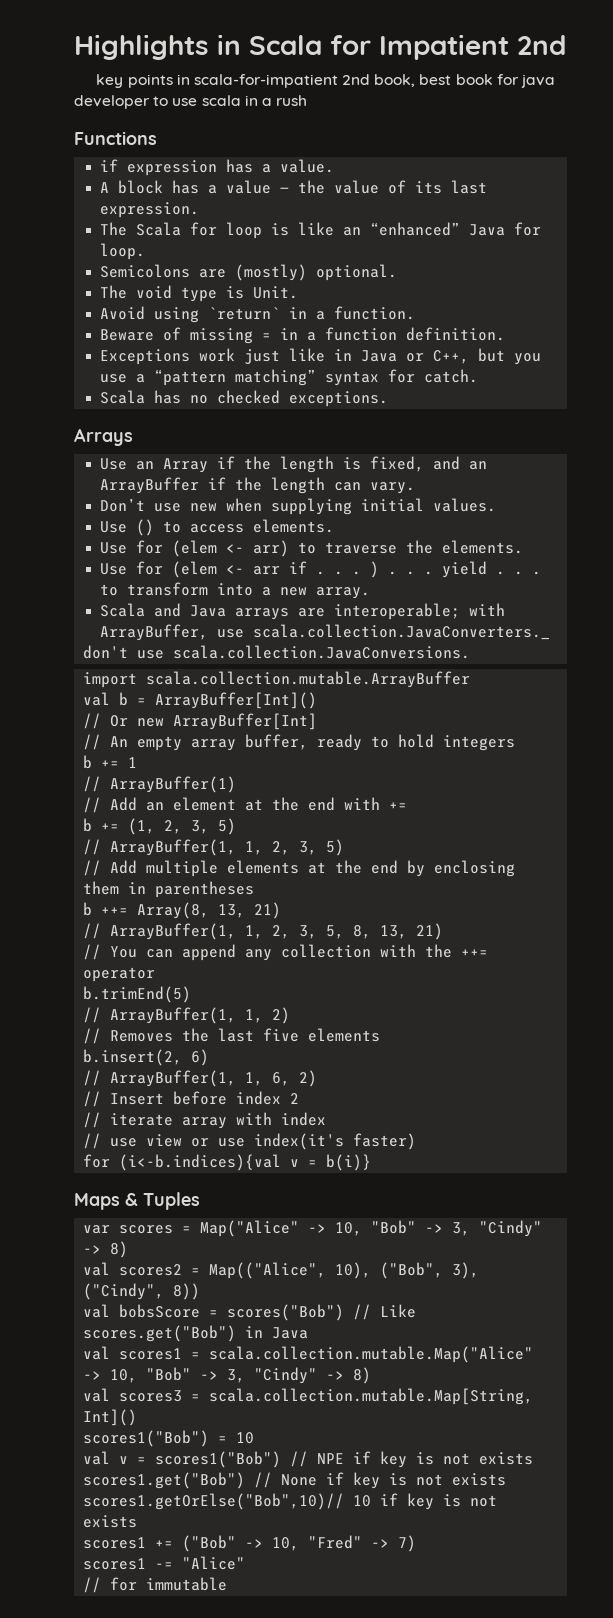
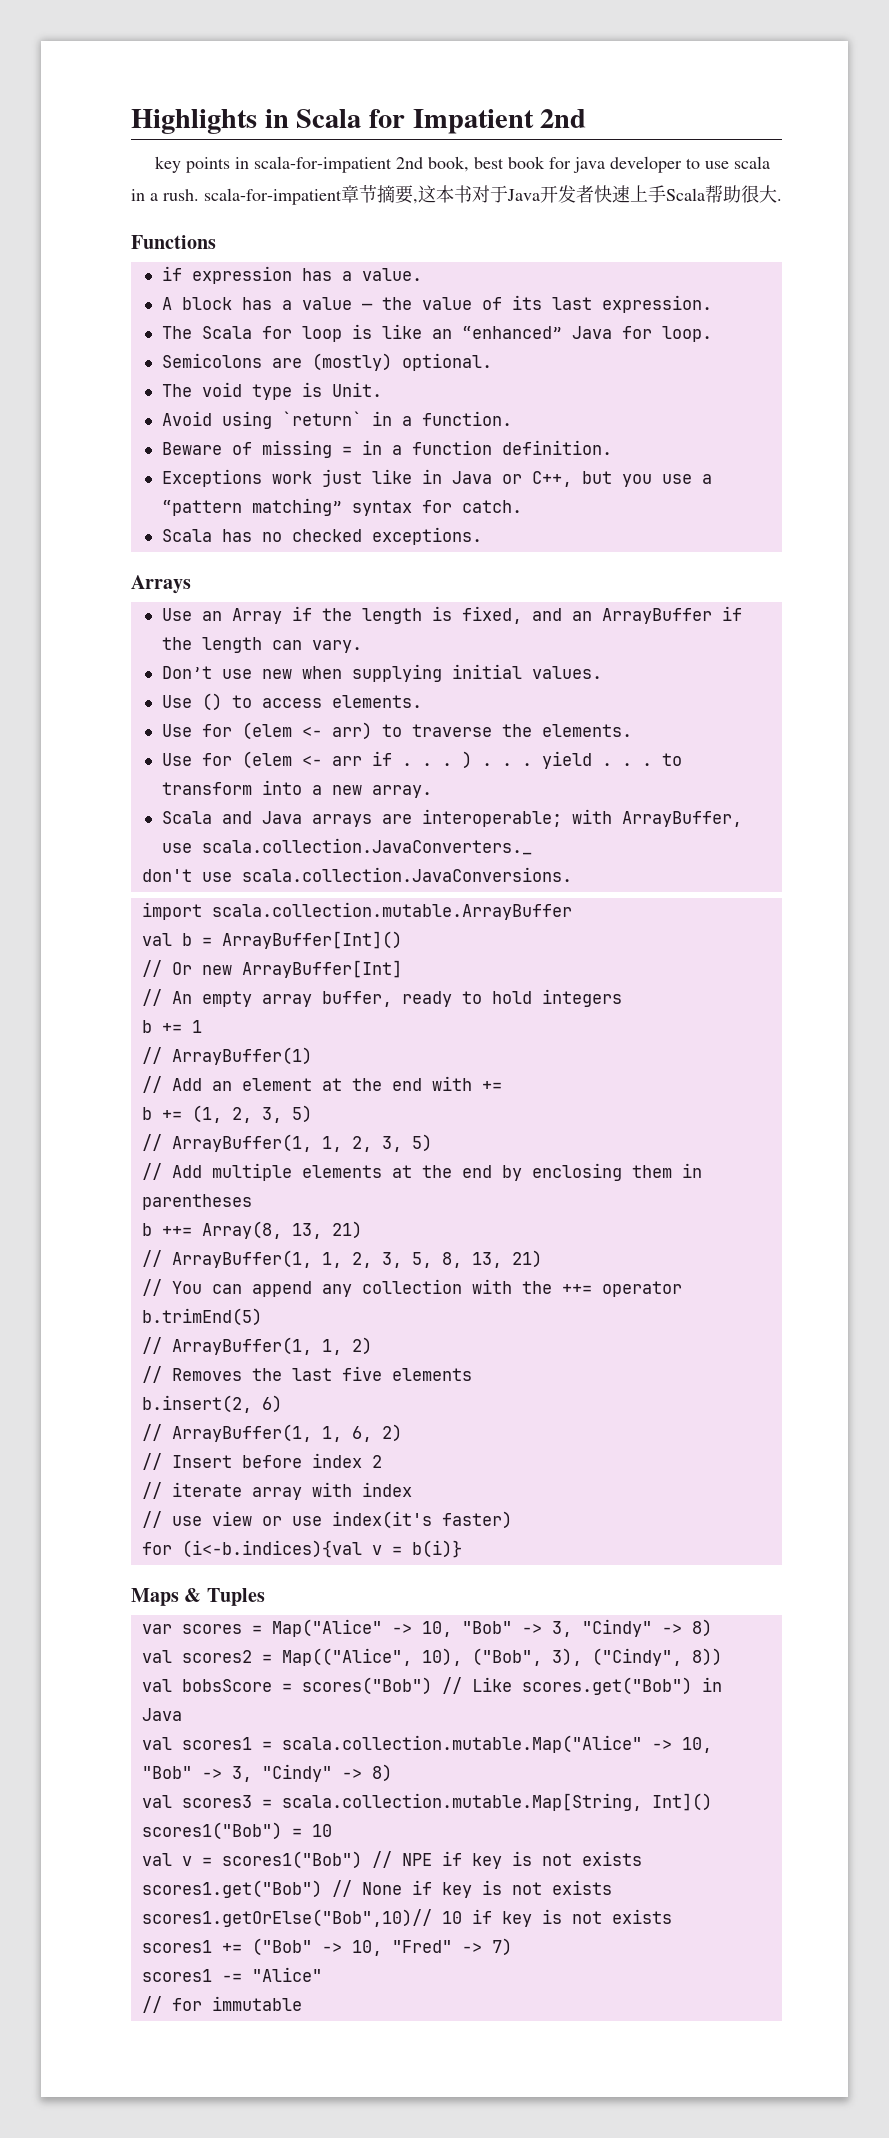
[276,95,308,106] rush -> [163,185,782,205] rush. scala-for-impatient章节摘要,这本书对于Java开发者快速上手Scala帮助很大.

